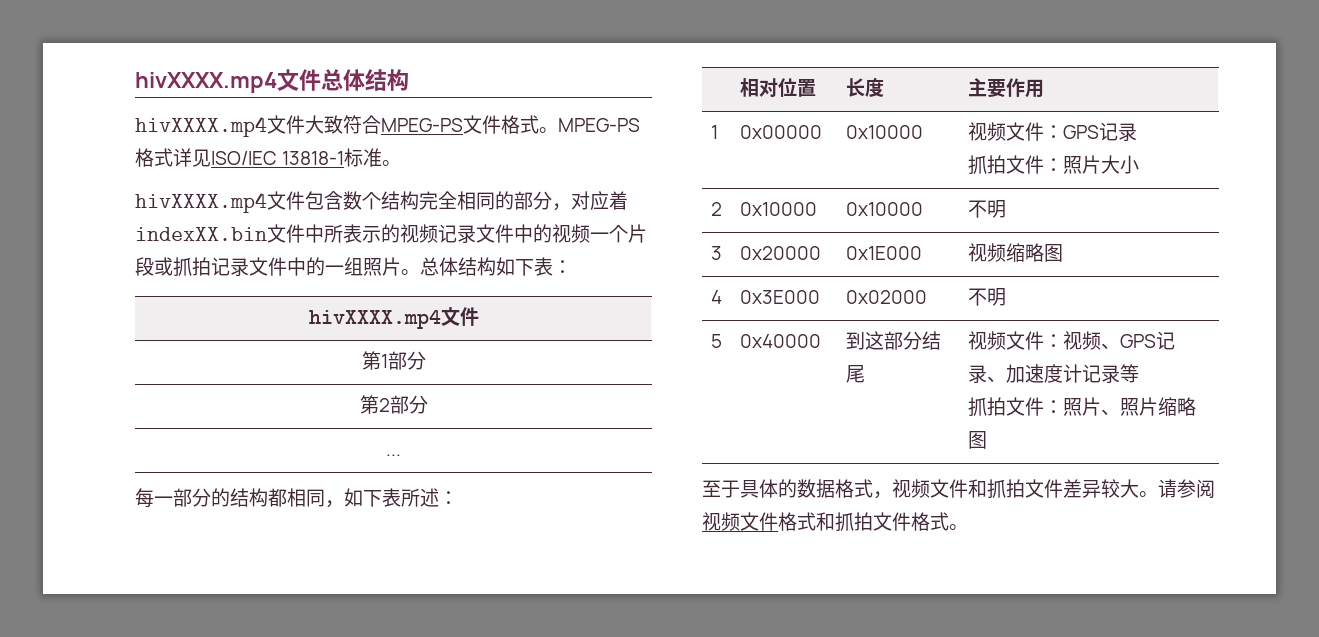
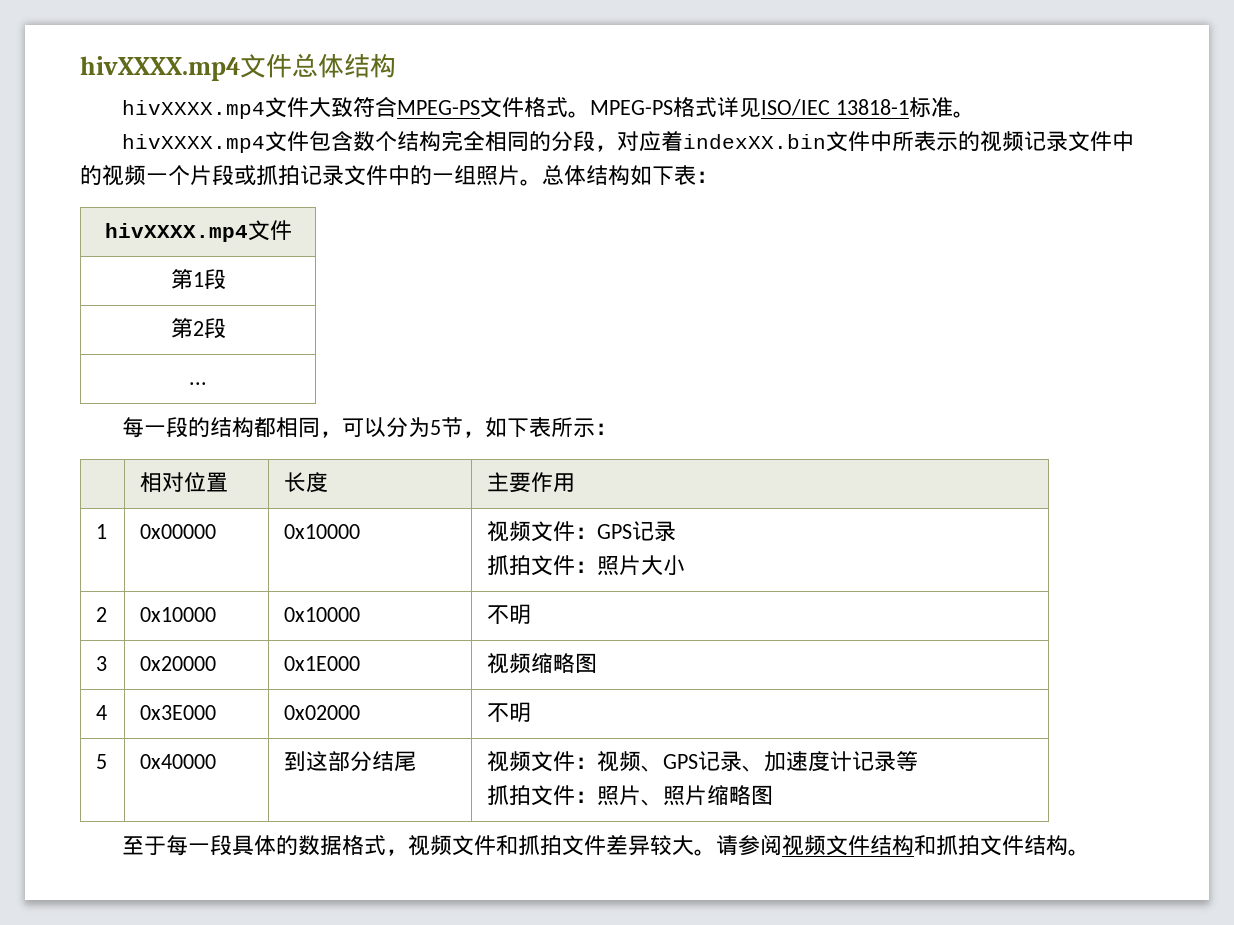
[514,191,552,210] 部分 -> [551,131,596,152] 分段
[387,351,426,370] 部分 -> [203,269,226,290] 段
[389,395,428,414] 部分 -> [203,318,226,339] 段
[173,488,211,507] 部分 -> [166,417,189,438] 段
(344, 504) none -> [342,417,486,438] 可以分为5节，
[420,488,439,507] 述 -> [573,418,596,437] 示
(740, 489) none -> [166,835,233,856] 每一段
[778,512,949,532] 格式和抓拍文件格式 -> [870,835,1069,856] 结构和抓拍文件结构

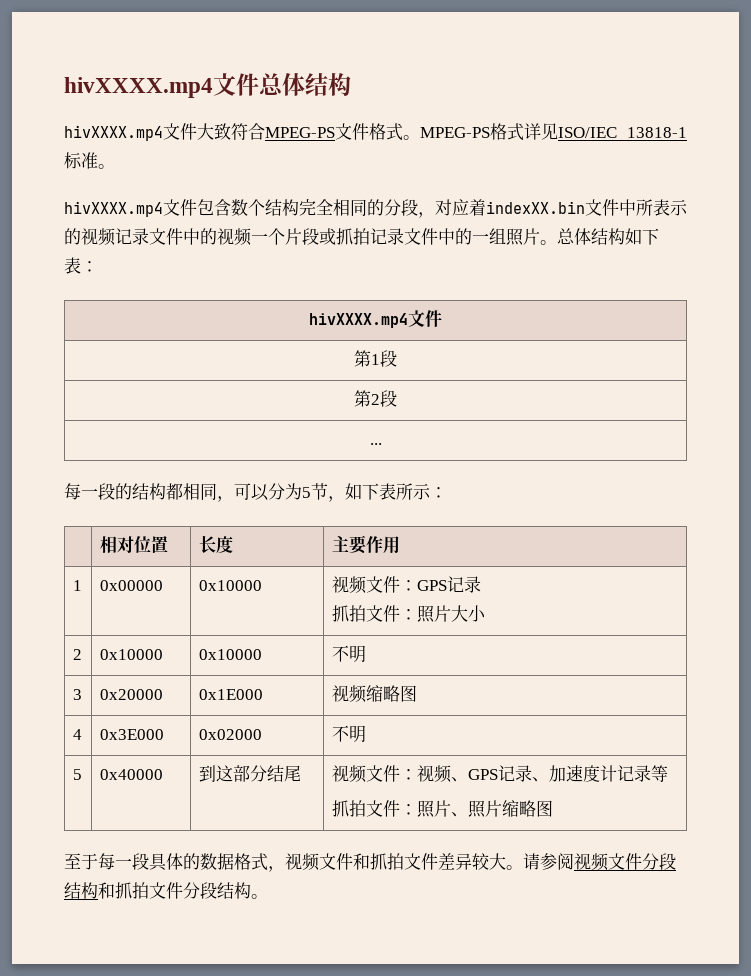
(871, 845) none -> [642,853,676,870] 分段
(1025, 845) none -> [183,882,217,899] 分段

